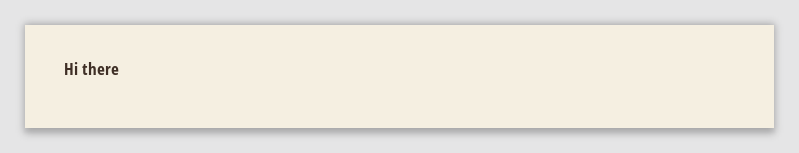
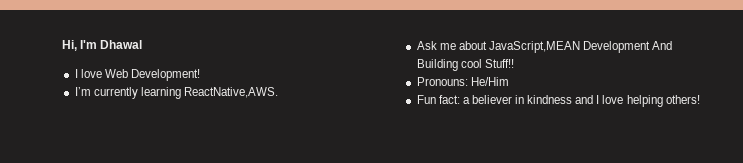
[64,62,120,75] Hi there -> [62,40,143,51] [74,69,200,81] [74,87,278,99] [416,41,673,53] [416,59,514,71] [416,77,509,86] [416,95,700,107] Hi, I'm Dhawal // I love Web Development! // I’m currently learning ReactNative,AWS. // Ask me about JavaScript,MEAN Development And Building cool Stuff!! // Pronouns: He/Him // Fun fact: a believer in kindness and I love helping others!

